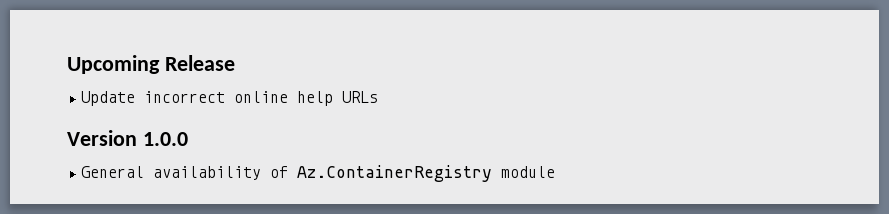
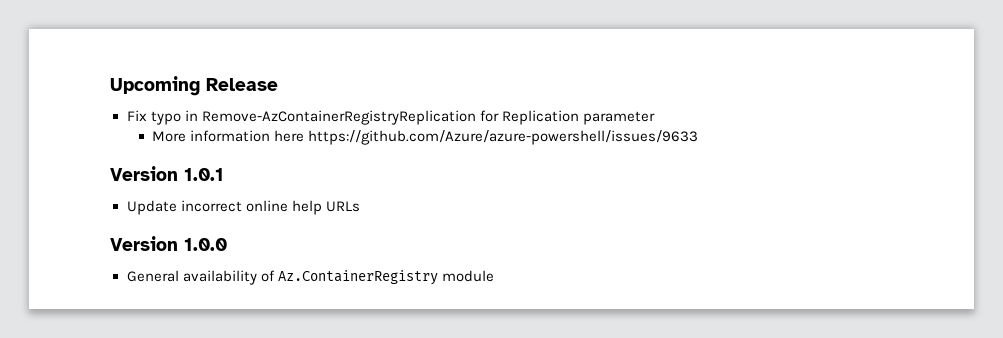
(235, 63) none -> [126,110,655,125] [152,130,699,145] [110,166,224,181] // Fix typo in Remove-AzContainerRegistryReplication for Replication parameter // More information here https://github.com/Azure/azure-powershell/issues/9633 // Version 1.0.1

